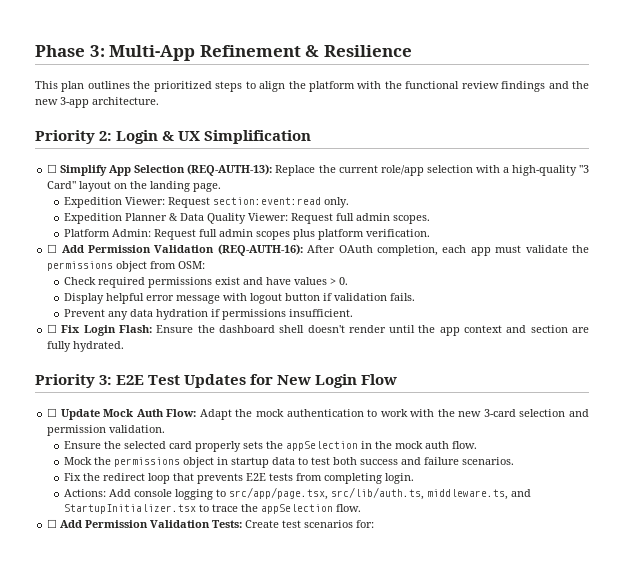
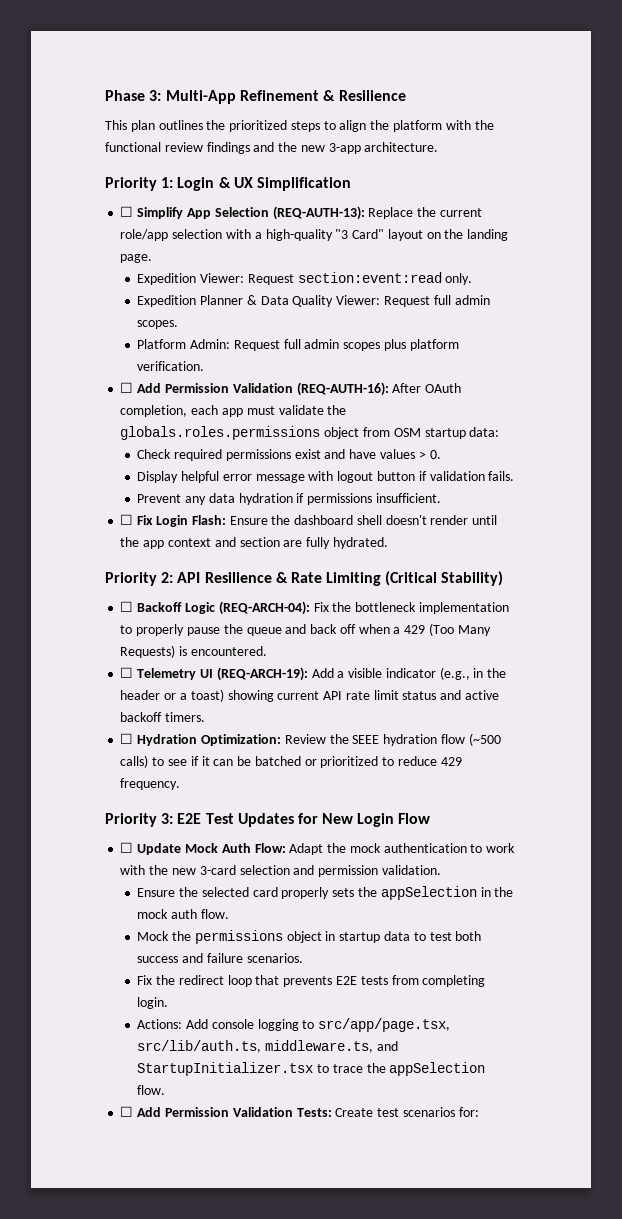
[99,131,113,141] 2: -> [161,177,174,188] 1:
[47,261,114,271] permissions -> [120,426,321,440] globals.roles.permissions
[178,261,206,269] OSM: -> [393,427,500,439] OSM startup data:
(125, 346) none -> [105,571,504,586] [120,601,509,615] [120,623,491,636] [120,645,267,658] [120,667,507,681] [120,689,499,702] [120,712,206,722] [120,733,501,746] [120,755,462,768] [120,778,181,790] // Priority 2: API Resilience & Rate Limiting (Critical Stability) // ☐ Backoff Logic (REQ-ARCH-04): Fix the bottleneck implementation to properly pause the queue and back off when a 429 (Too Many Requests) is encountered. // ☐ Telemetry UI (REQ-ARCH-19): Add a visible indicator (e.g., in the header or a toast) showing current API rate limit status and active backoff timers. // ☐ Hydration Optimization: Review the SEEE hydration flow (~500 calls) to see if it can be batched or prioritized to reduce 429 frequency.

